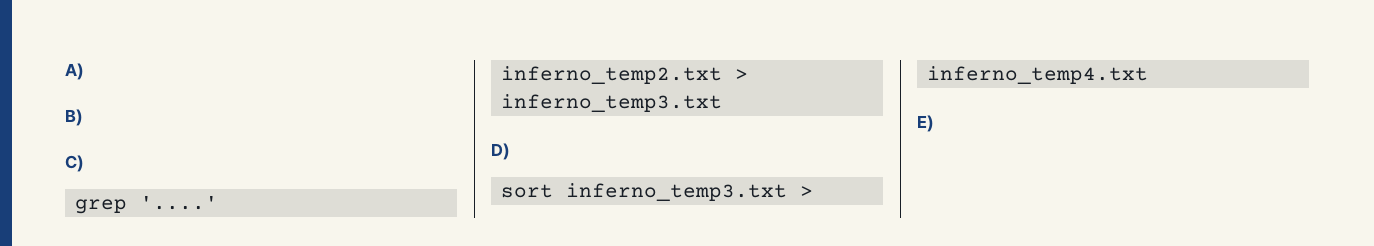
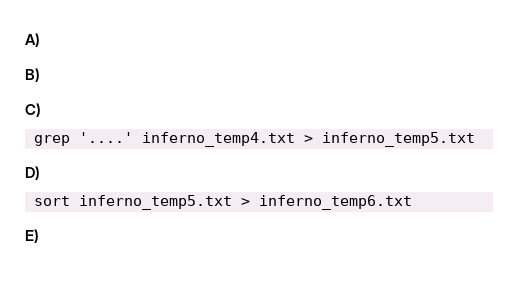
[500,66,748,84] [500,94,722,112] inferno_temp2.txt > inferno_temp3.txt -> [142,132,475,147] inferno_temp4.txt > inferno_temp5.txt
[565,183,813,201] [926,66,1148,84] inferno_temp3.txt > inferno_temp4.txt -> [79,195,412,210] inferno_temp5.txt > inferno_temp6.txt

